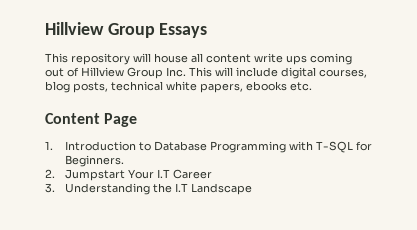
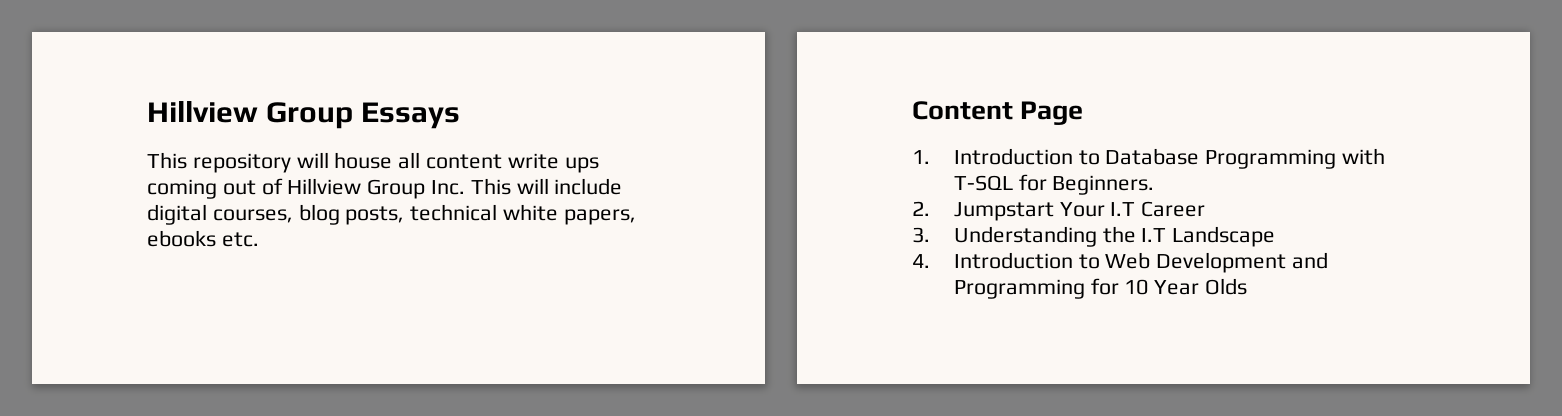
(252, 189) none -> [912,252,1328,273] [953,278,1247,299] // 4. Introduction to Web Development and Programming for 10 Year Olds

